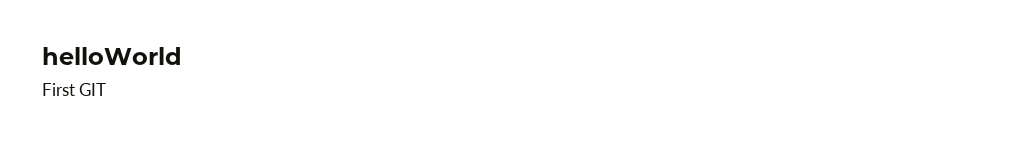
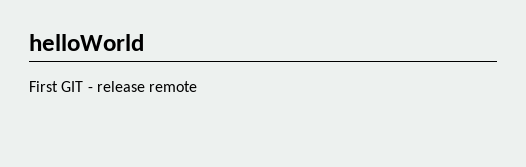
(107, 89) none -> [87,81,198,92] - release remote

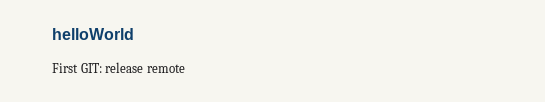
[61,81,93,92] GIT - -> [80,63,102,73] GIT:

